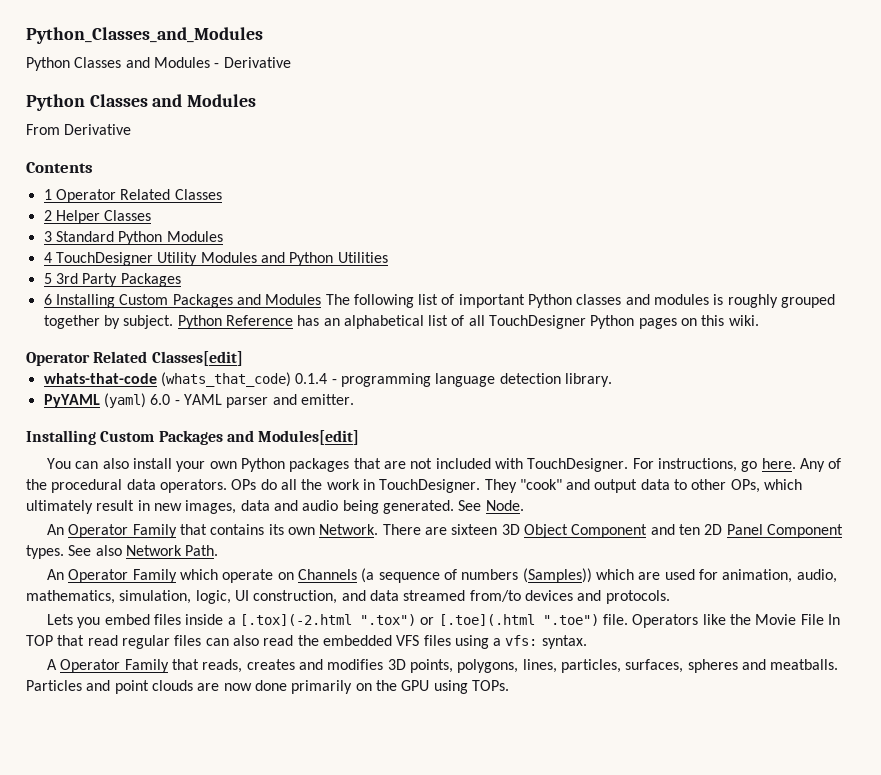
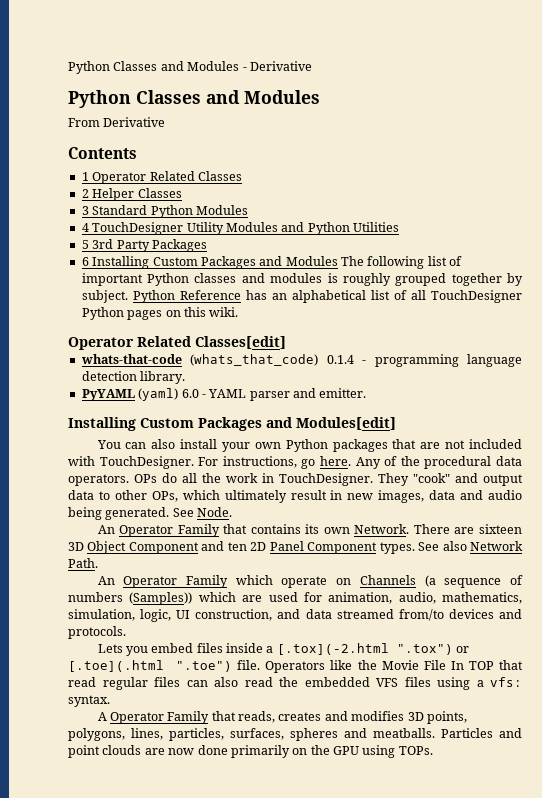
[26,27,263,44] Python_Classes_and_Modules // -> (68, 67) none

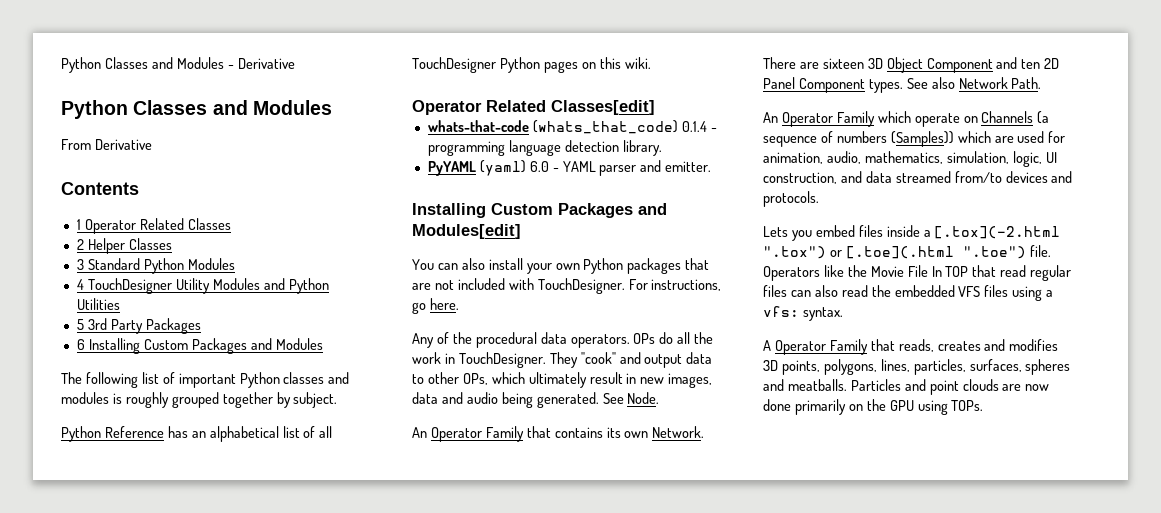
(338, 261) none -> (323, 344) //
(128, 296) none -> (338, 400) //
(351, 461) none -> (459, 304) //

